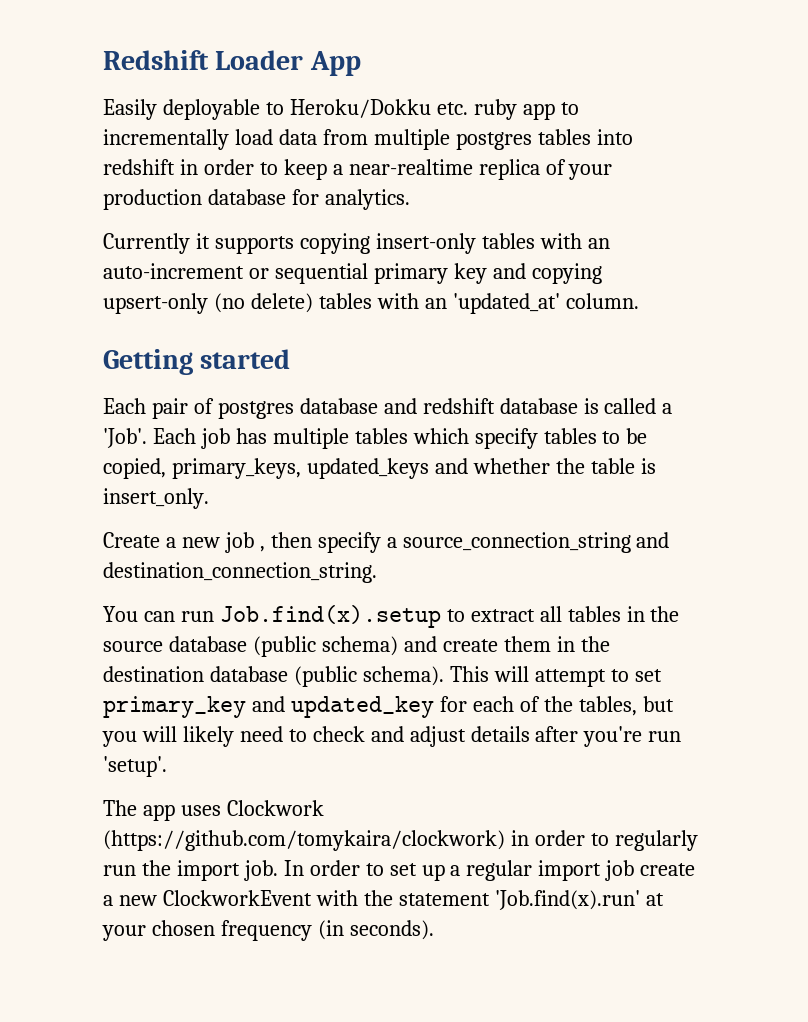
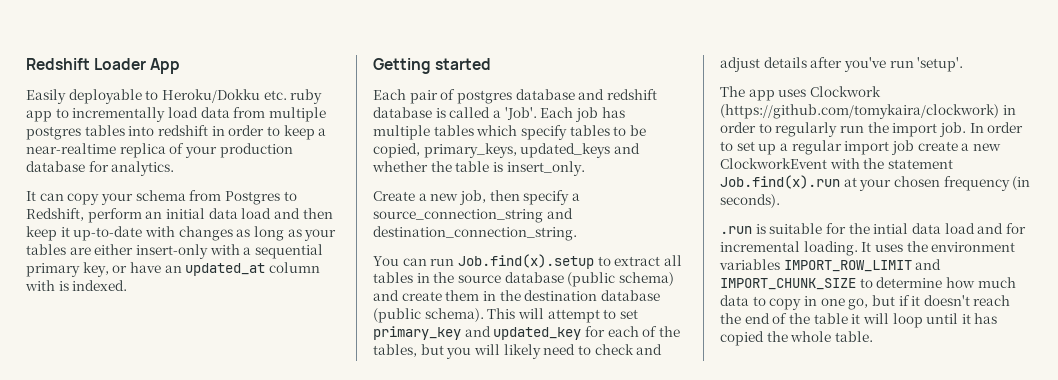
[103,233,610,254] [103,263,602,284] [103,293,639,314] Currently it supports copying insert-only tables with an auto-increment or sequential primary key and copying upsert-only (no delete) tables with an 'updated_at' column. -> [26,190,297,205] [26,208,333,223] [26,226,337,241] [26,244,323,259] [26,262,320,277] [25,280,128,291] It can copy your schema from Postgres to Redshift, perform an initial data load and then keep it up-to-date with changes as long as your tables are either insert-only with a sequential primary key, or have an updated_at column with is indexed.
[224,532,265,553] job , -> [458,190,486,205] job,
[583,726,643,747] you're -> [843,57,886,72] you've
[494,890,640,910] 'Job.find(x).run' -> [720,175,840,189] Job.find(x).run
(434, 930) none -> [720,223,1026,234] [720,241,1016,256] [719,259,942,272] [720,277,1016,290] [720,295,1011,310] [720,313,998,328] [720,331,873,346] // .run is suitable for the intial data load and for incremental loading. It uses the environment variables IMPORT_ROW_LIMIT and IMPORT_CHUNK_SIZE to determine how much data to copy in one go, but if it doesn't reach the end of the table it will loop until it has copied the whole table.

